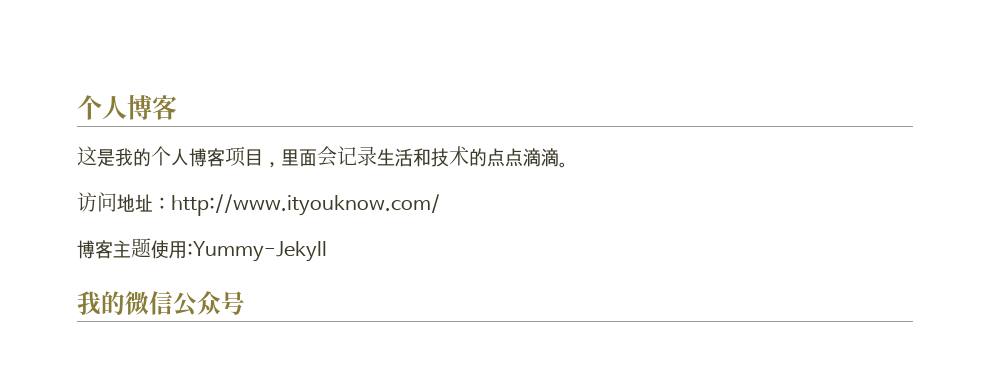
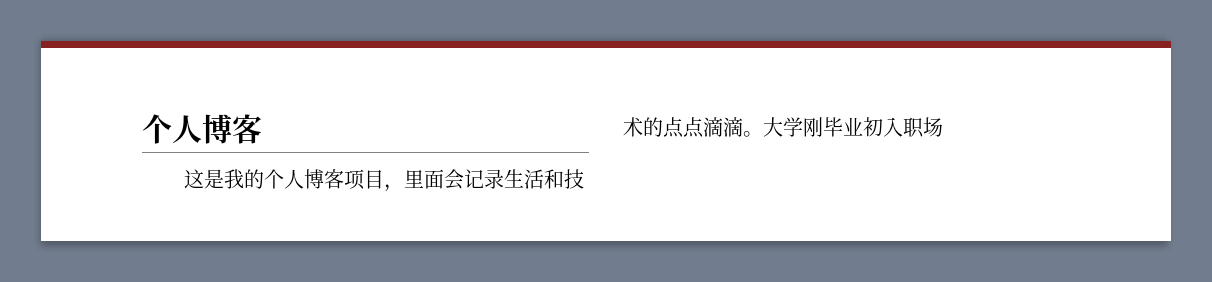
[77,192,440,216] [77,238,327,262] [77,291,245,317] // 访问地址：http://www.ityouknow.com/ // 博客主题使用:Yummy-Jekyll // 我的微信公众号 -> [763,117,943,138] 大学刚毕业初入职场

